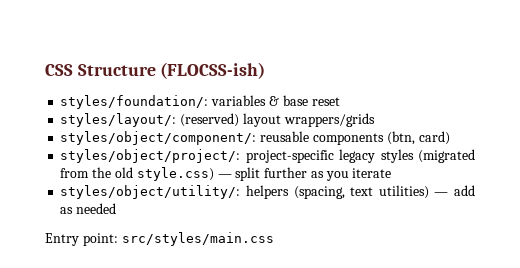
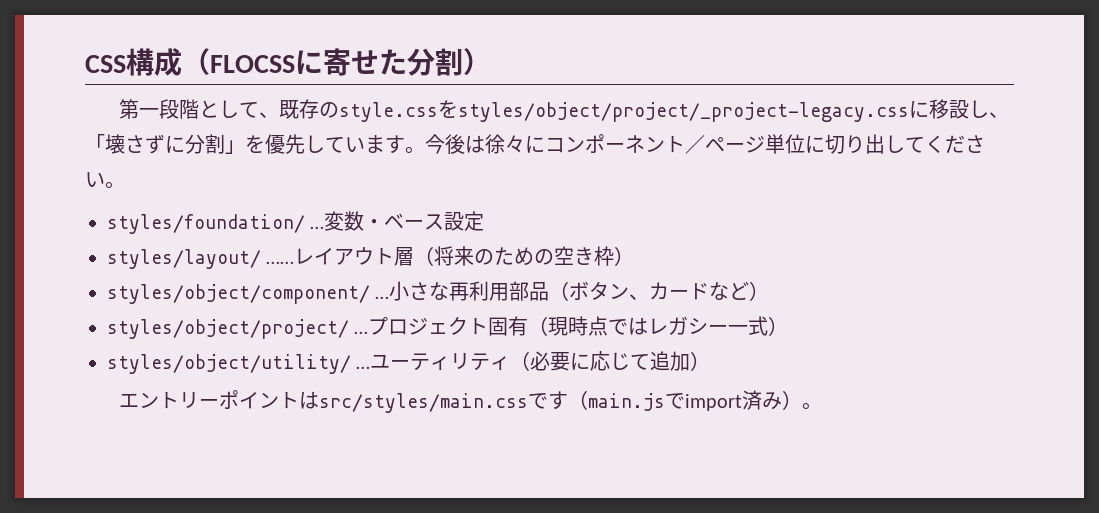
[77,62,266,79] [60,95,340,109] [60,113,375,127] [60,131,450,145] [60,149,475,163] [60,167,392,181] [60,185,476,199] [60,203,117,214] [45,232,274,246] Structure (FLOCSS-ish) // styles/foundation/: variables & base reset // styles/layout/: (reserved) layout wrappers/grids // styles/object/component/: reusable components (btn, card) // styles/object/project/: project-specific legacy styles (migrated from the old style.css) — split further as you iterate // styles/object/utility/: helpers (spacing, text utilities) — add as needed // Entry point: src/styles/main.css -> [126,48,491,76] [118,99,1009,122] [85,134,985,154] [85,172,125,189] [107,211,485,234] [107,246,635,269] [107,281,770,304] [107,316,789,339] [107,351,711,374] [118,390,822,413] 構成（FLOCSSに寄せた分割） // 第一段階として、既存のstyle.cssをstyles/object/project/_project-legacy.cssに移設し、「壊さずに分割」を優先しています。今後は徐々にコンポーネント／ページ単位に切り出してください。 // styles/foundation/ …変数・ベース設定 // styles/layout/ ……レイアウト層（将来のための空き枠） // styles/object/component/ …小さな再利用部品（ボタン、カードなど） // styles/object/project/ …プロジェクト固有（現時点ではレガシー一式） // styles/object/utility/ …ユーティリティ（必要に応じて追加） // エントリーポイントはsrc/styles/main.cssです（main.jsでimport済み）。

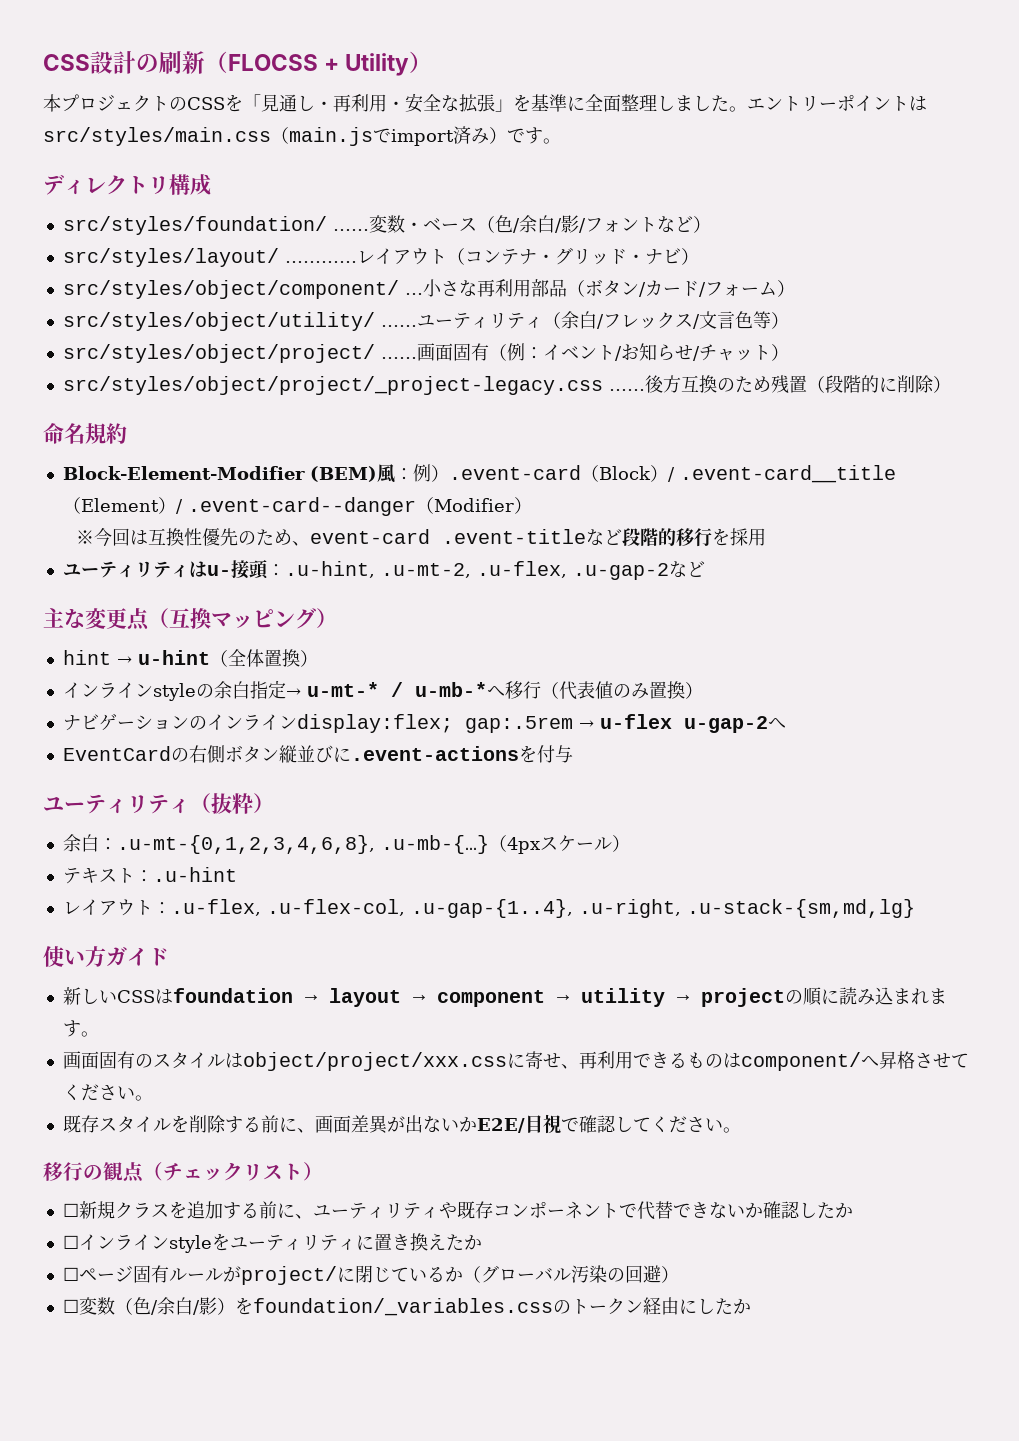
[85,48,491,76] [118,99,1009,122] [85,134,985,154] [85,172,125,189] [107,211,485,234] [107,246,635,269] [107,284,370,304] CSS構成（FLOCSSに寄せた分割） // 第一段階として、既存のstyle.cssをstyles/object/project/_project-legacy.cssに移設し、「壊さずに分割」を優先しています。今後は徐々にコンポーネント／ページ単位に切り出してください。 // styles/foundation/ …変数・ベース設定 // styles/layout/ ……レイアウト層（将来のための空き枠） // styles/object/component/ -> [43,51,433,76] [43,93,927,113] [43,126,561,146] [43,174,211,196] [62,215,711,235] [62,247,699,267] [62,280,399,299] CSS設計の刷新（FLOCSS + Utility） // 本プロジェクトのCSSを「見通し・再利用・安全な拡張」を基準に全面整理しました。エントリーポイントはsrc/styles/main.css（main.jsでimport済み）です。 // ディレクトリ構成 // src/styles/foundation/ ……変数・ベース（色/余白/影/フォントなど） // src/styles/layout/ …………レイアウト（コンテナ・グリッド・ナビ） // src/styles/object/component/
[629,281,770,301] [107,316,789,339] [107,351,711,374] [118,390,822,413] 、カードなど） // styles/object/project/ …プロジェクト固有（現時点ではレガシー一式） // styles/object/utility/ …ユーティリティ（必要に応じて追加） // エントリーポイントはsrc/styles/main.cssです（main.jsでimport済み）。 -> [638,280,795,297] [62,311,789,331] [62,343,789,363] [62,375,951,395] [43,423,127,444] [62,464,896,483] [62,497,532,516] [75,528,766,547] [62,560,705,580] [43,608,337,631] [62,649,318,667] [62,680,703,701] [62,713,786,733] [62,745,573,763] [43,793,274,814] [62,834,630,854] [62,867,237,884] [62,899,915,918] [43,946,169,967] [62,987,947,1007] [62,1020,99,1037] [62,1051,969,1071] [62,1084,153,1101] [62,1114,741,1134] [43,1162,323,1183] [62,1201,853,1220] [62,1233,482,1253] [62,1265,679,1285] [62,1297,751,1316] /カード/フォーム） // src/styles/object/utility/ ……ユーティリティ（余白/フレックス/文言色等） // src/styles/object/project/ ……画面固有（例：イベント/お知らせ/チャット） // src/styles/object/project/_project-legacy.css ……後方互換のため残置（段階的に削除） // 命名規約 // Block-Element-Modifier (BEM)風：例）.event-card（Block）/ .event-card__title（Element）/ .event-card--danger（Modifier） // ※今回は互換性優先のため、event-card .event-titleなど段階的移行を採用 // ユーティリティはu-接頭：.u-hint, .u-mt-2, .u-flex, .u-gap-2など // 主な変更点（互換マッピング） // hint → u-hint（全体置換） // インラインstyleの余白指定→ u-mt-* / u-mb-*へ移行（代表値のみ置換） // ナビゲーションのインラインdisplay:flex; gap:.5rem → u-flex u-gap-2へ // EventCardの右側ボタン縦並びに.event-actionsを付与 // ユーティリティ（抜粋） // 余白：.u-mt-{0,1,2,3,4,6,8}, .u-mb-{…}（4pxスケール） // テキスト：.u-hint // レイアウト：.u-flex, .u-flex-col, .u-gap-{1..4}, .u-right, .u-stack-{sm,md,lg} // 使い方ガイド // 新しいCSSはfoundation → layout → component → utility → projectの順に読み込まれます。 // 画面固有のスタイルはobject/project/xxx.cssに寄せ、再利用できるものはcomponent/へ昇格させてください。 // 既存スタイルを削除する前に、画面差異が出ないかE2E/目視で確認してください。 // 移行の観点（チェックリスト） // ☐新規クラスを追加する前に、ユーティリティや既存コンポーネントで代替できないか確認したか // ☐インラインstyleをユーティリティに置き換えたか // ☐ページ固有ルールがproject/に閉じているか（グローバル汚染の回避） // ☐変数（色/余白/影）をfoundation/_variables.cssのトークン経由にしたか

